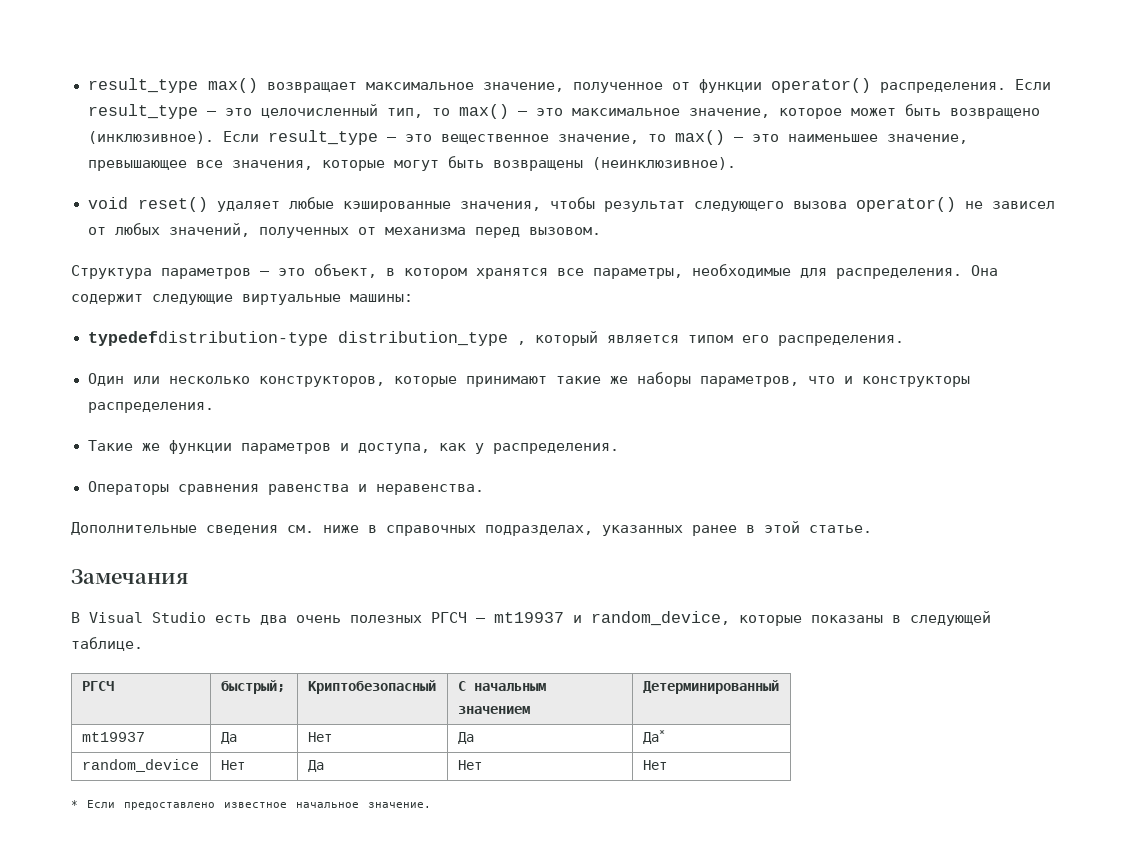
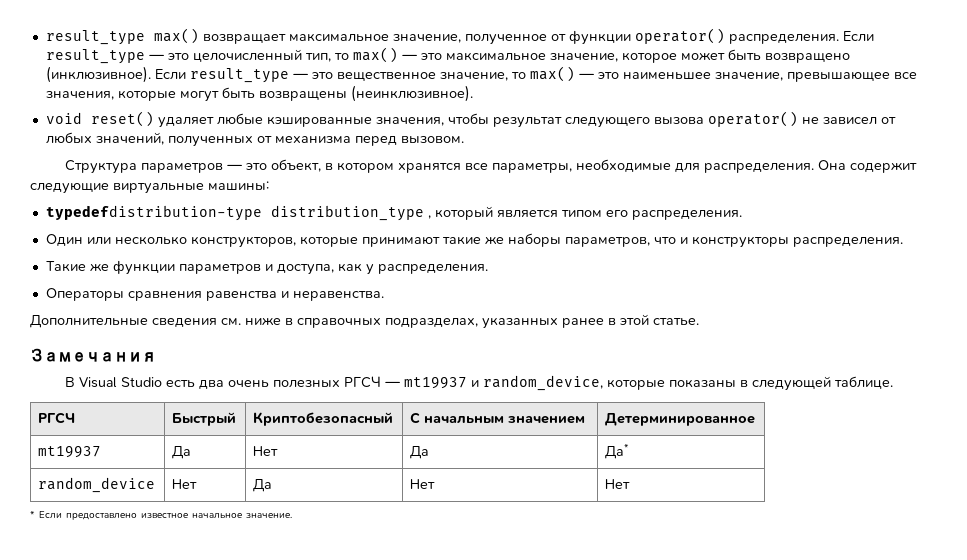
[220,680,285,694] быстрый; -> [172,412,237,426] Быстрый
[642,680,779,694] Детерминированный -> [605,413,756,426] Детерминированное

